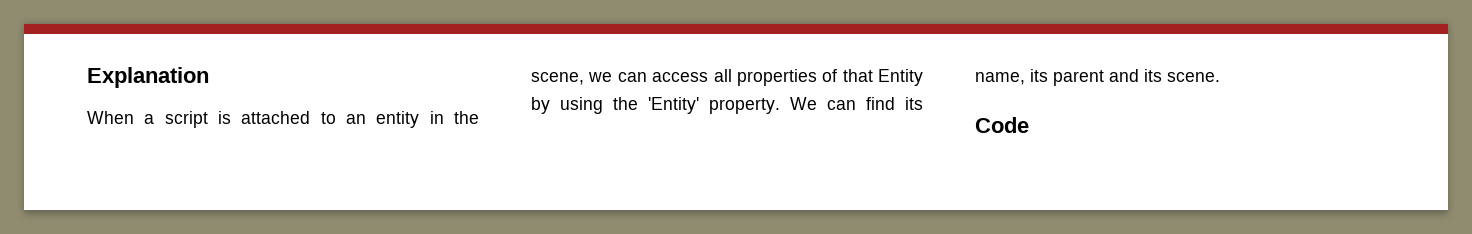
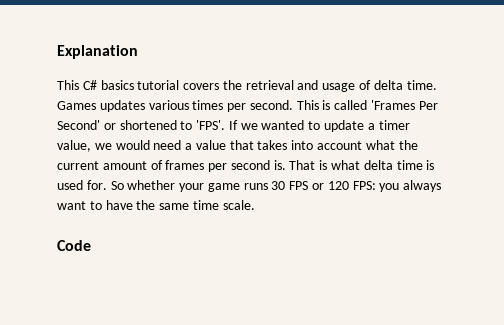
[87,111,479,128] [531,69,923,86] [531,97,923,114] [975,69,1220,86] When a script is attached to an entity in the scene, we can access all properties of that Entity by using the 'Entity' property. We can find its name, its parent and its scene. -> [57,80,437,92] [57,100,438,112] [57,120,410,132] [57,140,418,152] [57,160,435,172] [57,180,442,192] [57,200,255,210] This C# basics tutorial covers the retrieval and usage of delta time. Games updates various times per second. This is called 'Frames Per Second' or shortened to 'FPS'. If we wanted to update a timer value, we would need a value that takes into account what the current amount of frames per second is. That is what delta time is used for. So whether your game runs 30 FPS or 120 FPS: you always want to have the same time scale.

